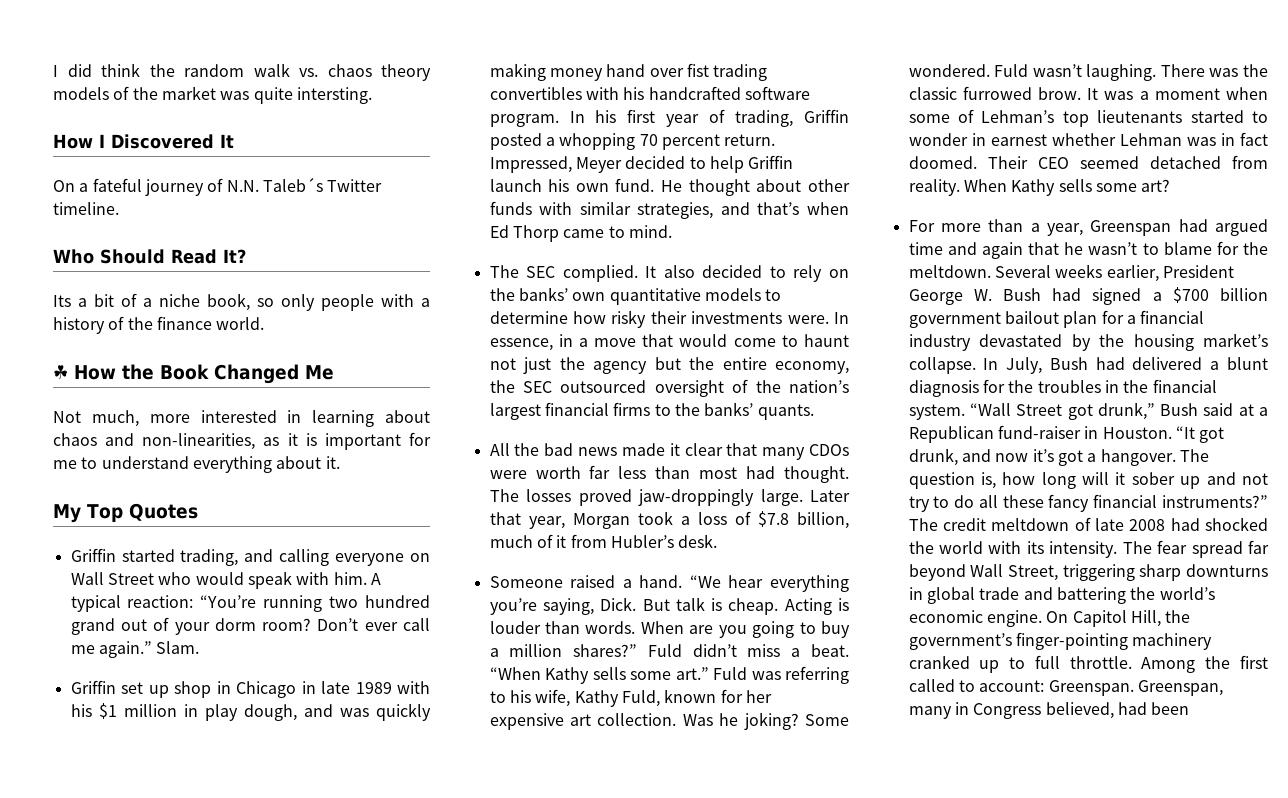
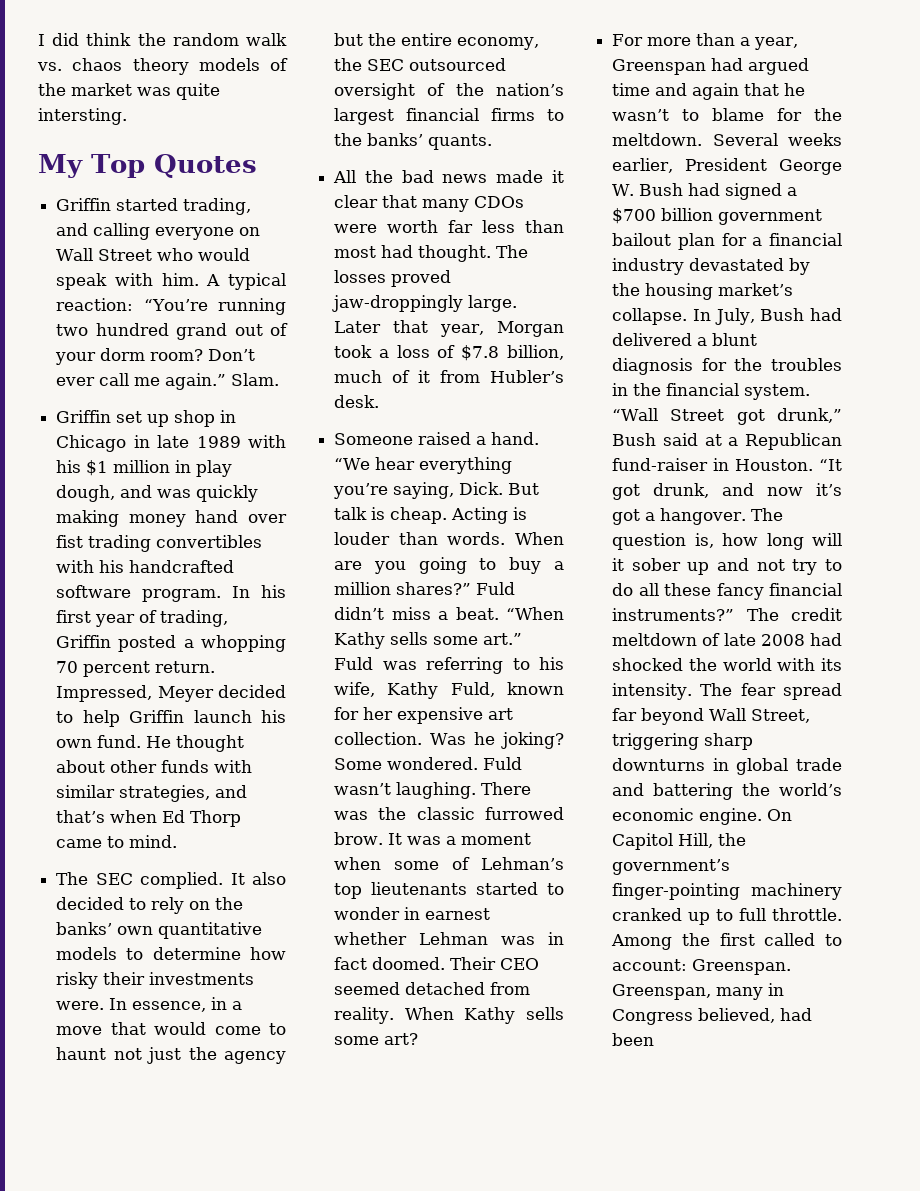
[53,134,234,149] [53,178,383,196] [53,202,119,215] [53,249,246,264] [53,293,430,311] [53,316,265,334] [53,364,334,384] [53,410,430,427] [53,432,431,450] [53,456,340,473] // How I Discovered It // On a fateful journey of N.N. Taleb´s Twitter timeline. // Who Should Read It? // Its a bit of a niche book, so only people with a history of the finance world. // ☘ How the Book Changed Me // Not much, more interested in learning about chaos and non-linearities, as it is important for me to understand everything about it. -> (127, 116) none

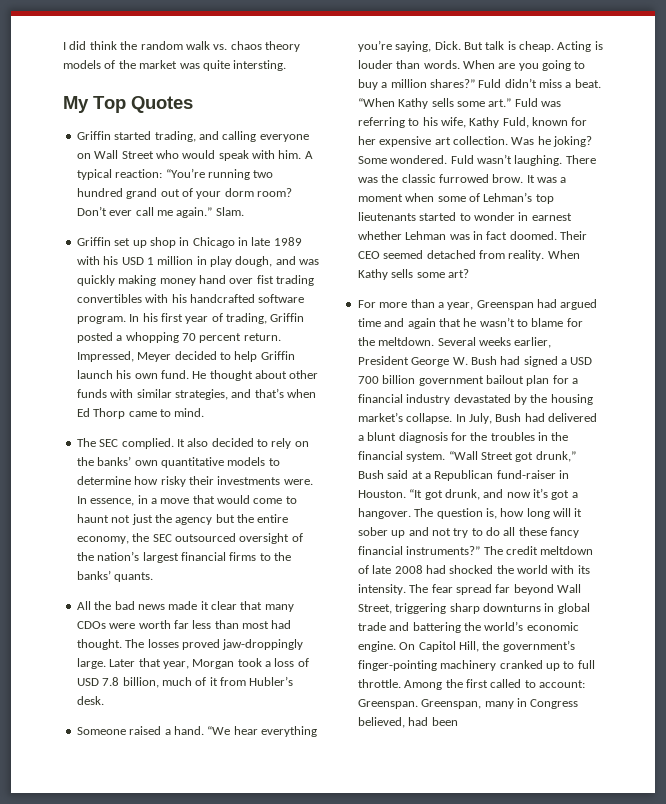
[86,460,109,476] $1 -> [121,257,154,265] USD 1
[461,345,500,361] $7.8 -> [76,677,120,686] USD 7.8
[612,208,657,224] $700 -> [570,357,593,365] [357,376,379,384] USD 700

